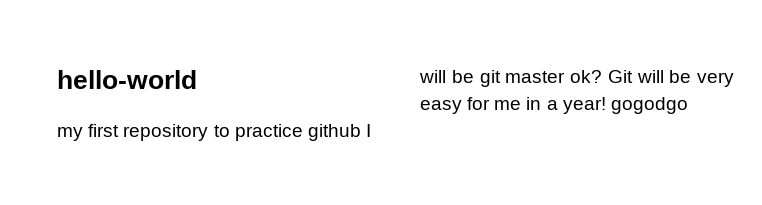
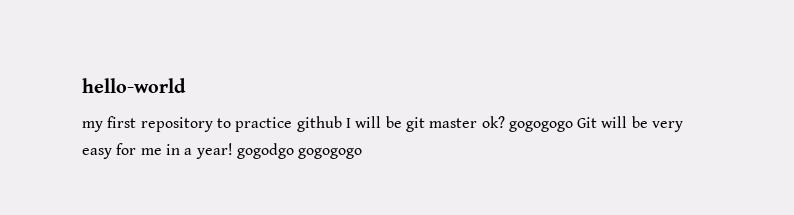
(602, 76) none -> [508,121,573,132] gogogogo
(688, 105) none -> [298,148,363,159] gogogogo

